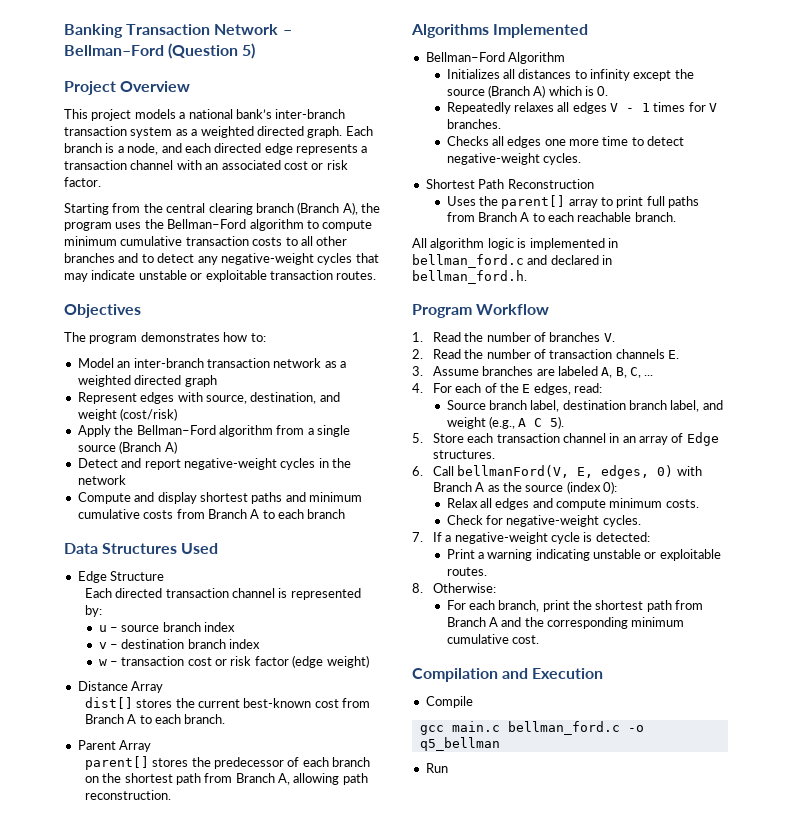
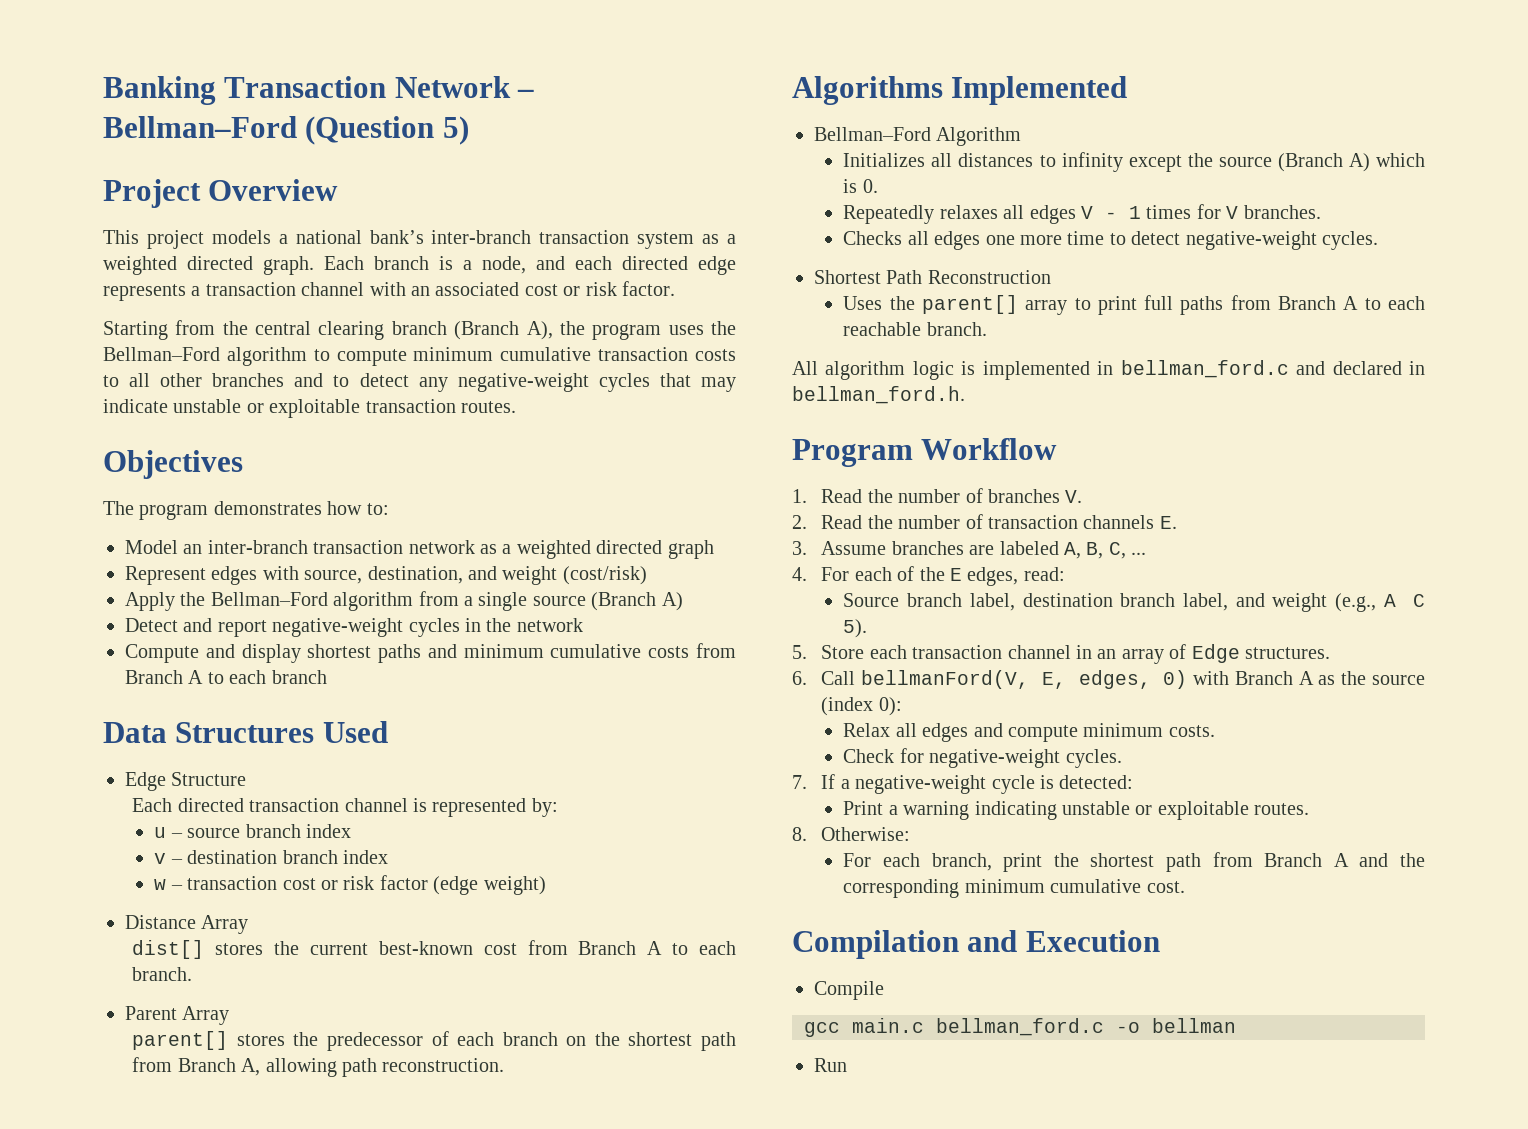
[419,737,500,751] q5_bellman -> [1152,1018,1236,1033] bellman

